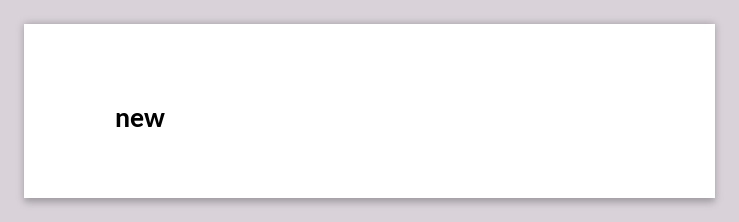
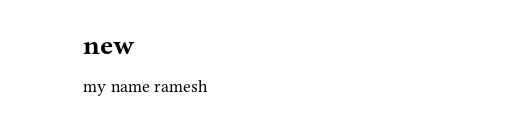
(165, 120) none -> [83,80,209,96] // my name ramesh

